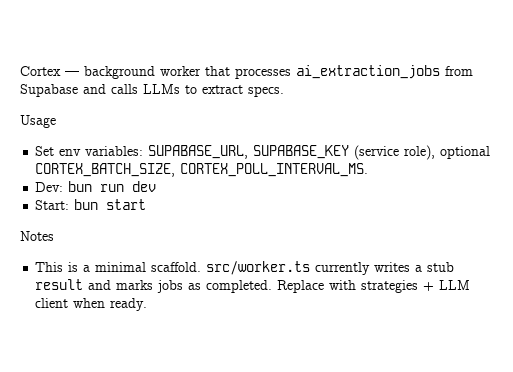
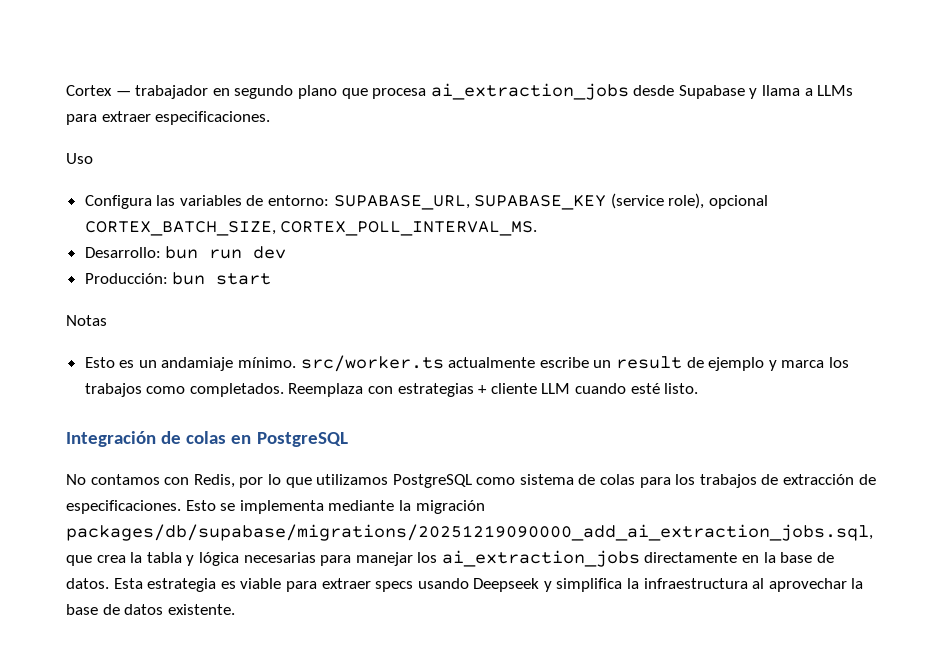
[84,65,473,79] [20,84,284,97] [20,115,56,128] [35,146,144,156] background worker that processes ai_extraction_jobs from Supabase and calls LLMs to extract specs. // Usage // Set env variables: -> [135,83,854,100] [66,111,271,125] [66,153,93,164] [84,195,330,209] trabajador en segundo plano que procesa ai_extraction_jobs desde Supabase y llama a LLMs para extraer especificaciones. // Uso // Configura las variables de entorno:
[440,146,491,159] optional -> [709,195,769,209] opcional
[35,182,64,192] Dev: -> [84,247,161,258] Desarrollo:
[35,200,70,210] Start: -> [84,273,168,284] Producción:
[20,231,54,241] [35,261,455,275] [35,279,471,293] [35,298,148,311] Notes // This is a minimal scaffold. src/worker.ts currently writes a stub result and marks jobs as completed. Replace with strategies + LLM client when ready. -> [66,315,107,326] [84,355,849,372] [84,383,699,397] [66,431,348,447] [66,474,876,488] [66,500,485,514] [66,524,873,541] [66,550,834,567] [66,578,864,592] [66,604,235,615] Notas // Esto es un andamiaje mínimo. src/worker.ts actualmente escribe un result de ejemplo y marca los trabajos como completados. Reemplaza con estrategias + cliente LLM cuando esté listo. // Integración de colas en PostgreSQL // No contamos con Redis, por lo que utilizamos PostgreSQL como sistema de colas para los trabajos de extracción de especificaciones. Esto se implementa mediante la migración packages/db/supabase/migrations/20251219090000_add_ai_extraction_jobs.sql, que crea la tabla y lógica necesarias para manejar los ai_extraction_jobs directamente en la base de datos. Esta estrategia es viable para extraer specs usando Deepseek y simplifica la infraestructura al aprovechar la base de datos existente.

